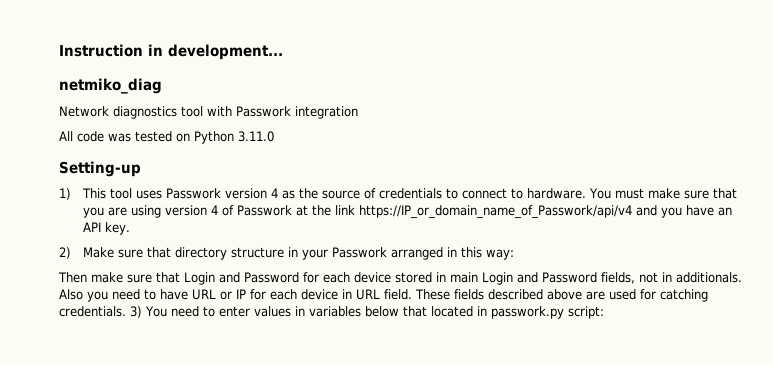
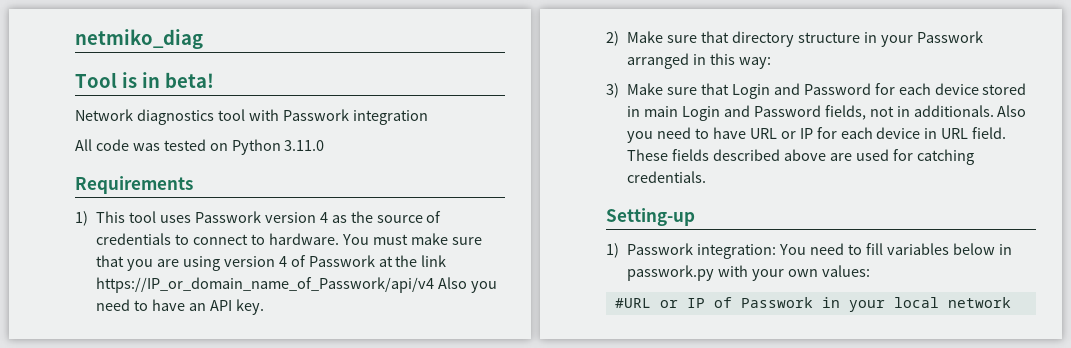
[59,44,283,60] [59,78,162,94] Instruction in development... // netmiko_diag -> [75,29,203,49] [75,72,214,88] netmiko_diag // Tool is in beta!
[59,161,141,177] Setting-up -> [75,176,193,194] Requirements
[635,205,682,218] and you -> [438,277,498,293] [96,299,149,311] Also you need to
[58,272,123,283] Then make -> [606,83,664,98] 3) Make
[130,306,604,319] 3) You need to enter values in variables below that located in passwork.py script: -> [606,208,695,226] [606,243,1012,259] [627,265,870,281] [614,297,1011,312] // Setting-up // 1) Passwork integration: You need to fill variables below in passwork.py with your own values: // #URL or IP of Passwork in your local network

